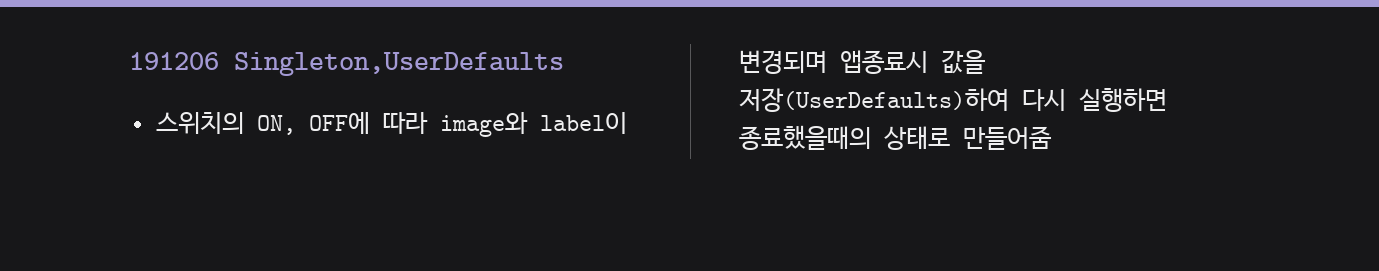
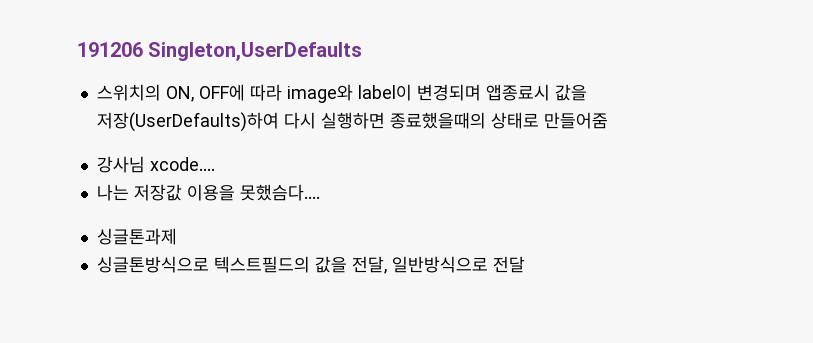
(1052, 138) none -> [96,156,215,173] [96,184,320,201] [96,228,177,245] [96,256,525,274] // 강사님 xcode.... // 나는 저장값 이용을 못했슴다.... // 싱글톤과제 // 싱글톤방식으로 텍스트필드의 값을 전달, 일반방식으로 전달

